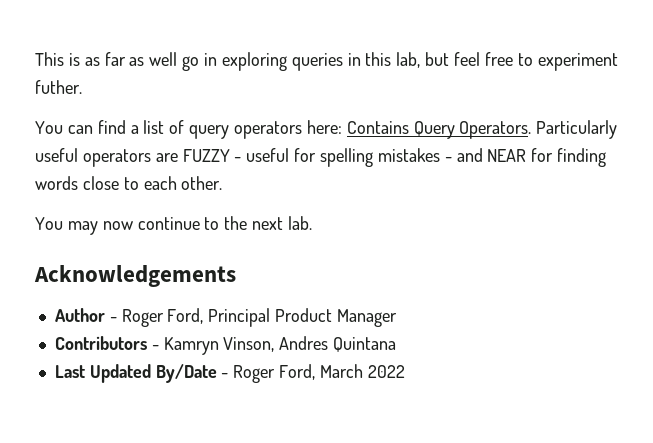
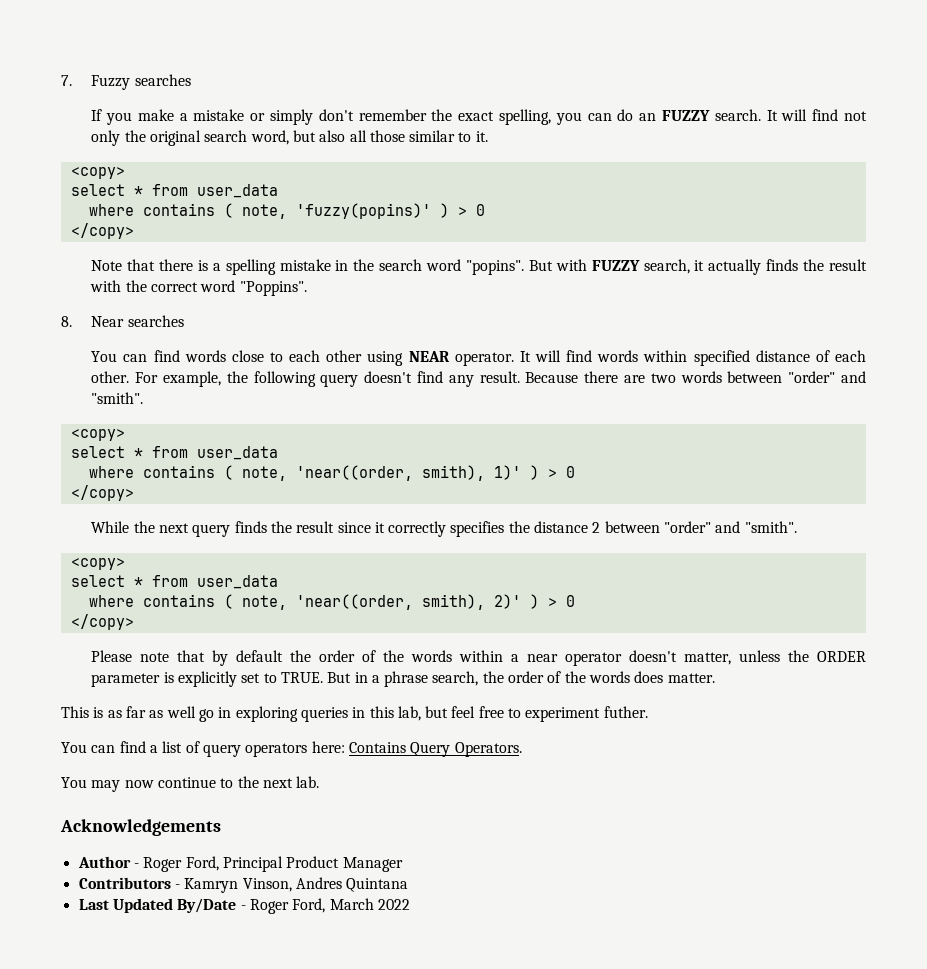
(35, 59) none -> [61,74,191,90] [91,109,867,125] [91,130,488,146] [70,167,125,179] [70,184,278,198] [88,203,485,219] [70,223,134,239] [91,259,868,275] [90,280,307,296] [61,315,184,327] [91,350,867,366] [91,371,867,387] [91,392,144,404] [70,429,125,441] [70,446,278,460] [88,465,575,481] [70,485,134,501] [91,521,797,537] [70,558,125,570] [70,575,278,589] [88,594,575,610] [70,614,134,630] [91,650,866,666] [91,671,715,687] 7. Fuzzy searches // If you make a mistake or simply don't remember the exact spelling, you can do an FUZZY search. It will find not only the original search word, but also all those similar to it. // <copy> // select * from user_data // where contains ( note, 'fuzzy(popins)' ) > 0 // </copy> // Note that there is a spelling mistake in the search word "popins". But with FUZZY search, it actually finds the result with the correct word "Poppins". // 8. Near searches // You can find words close to each other using NEAR operator. It will find words within specified distance of each other. For example, the following query doesn't find any result. Because there are two words between "order" and "smith". // <copy> // select * from user_data // where contains ( note, 'near((order, smith), 1)' ) > 0 // </copy> // While the next query finds the result since it correctly specifies the distance 2 between "order" and "smith". // <copy> // select * from user_data // where contains ( note, 'near((order, smith), 2)' ) > 0 // </copy> // Please note that by default the order of the words within a near operator doesn't matter, unless the ORDER parameter is explicitly set to TRUE. But in a phrase search, the order of the words does matter. //
[536,120,618,139] [35,148,607,167] [35,176,223,190] Particularly useful operators are FUZZY - useful for spelling mistakes - and NEAR for finding words close to each other. -> (522, 749) none

